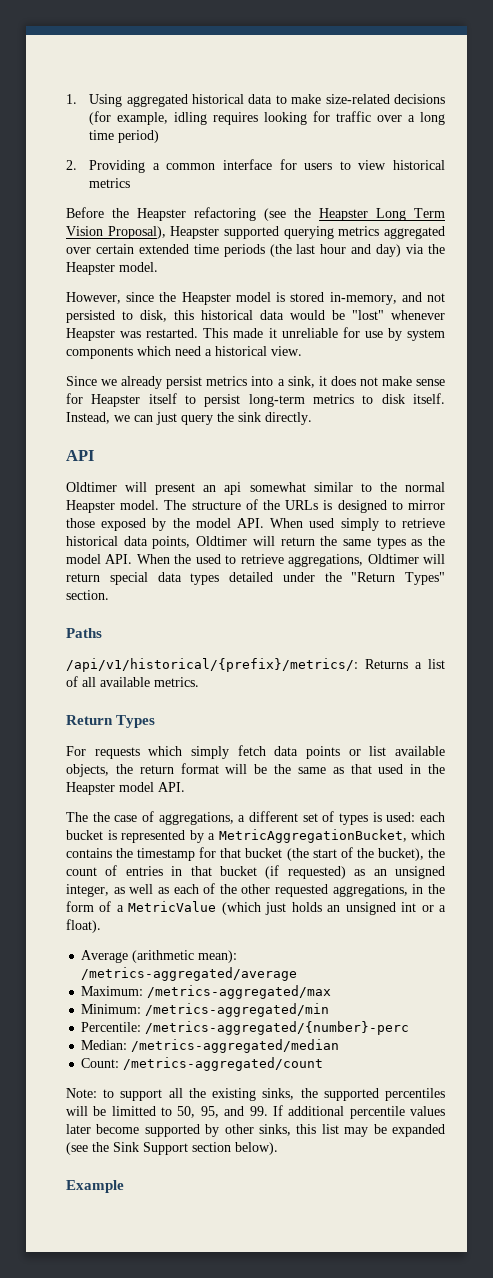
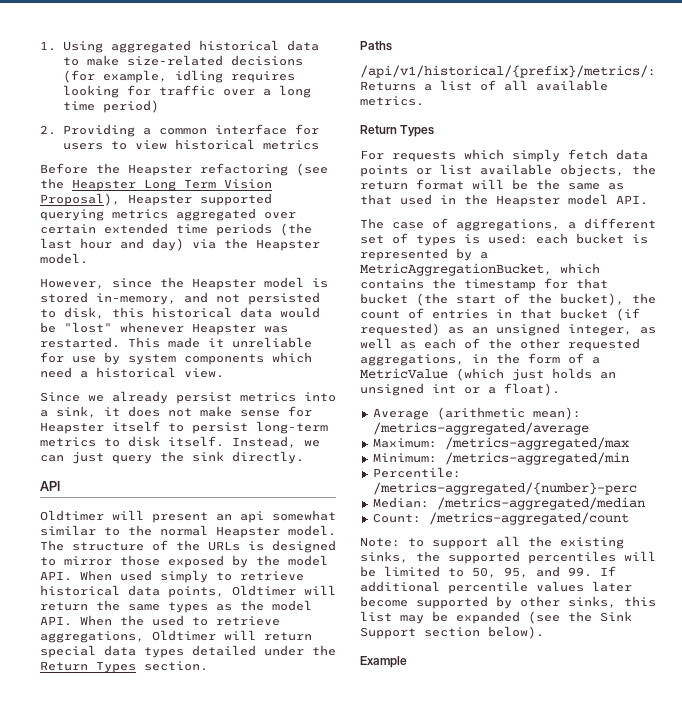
[351,572,445,585] "Return Types" -> [40,661,136,673] Return Types
[92,812,110,822] the -> (384, 223) none
[111,1106,156,1116] limitted -> [384,566,440,577] limited

